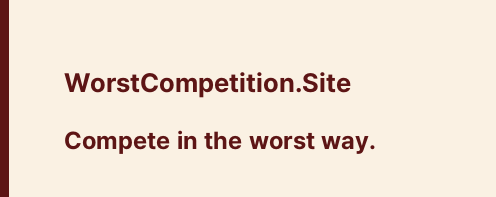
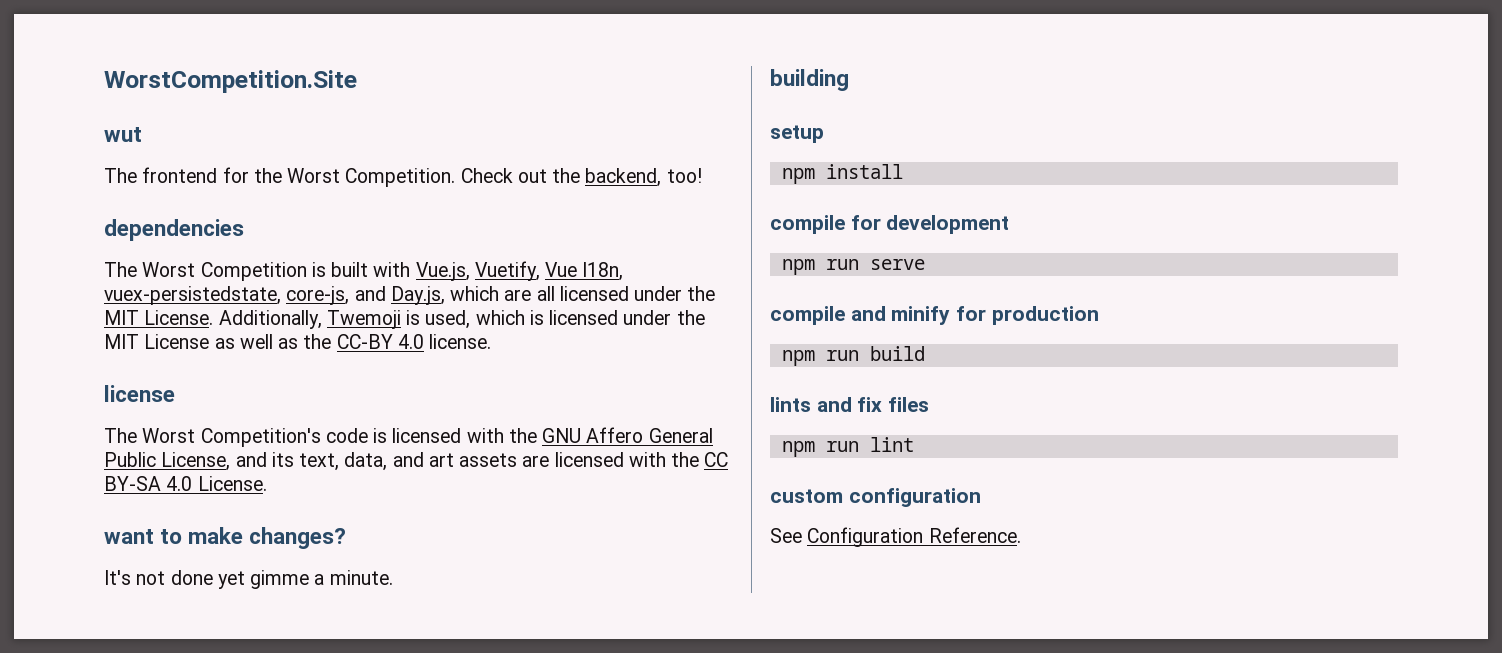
[64,130,377,154] Compete in the worst way. -> [104,127,142,142] [104,167,702,187] [104,219,244,241] [104,261,624,281] [104,286,716,305] [104,310,705,329] [104,334,492,349] [104,385,175,402] [104,427,713,447] [104,452,729,471] [104,476,267,491] [104,527,347,549] [104,570,393,589] [770,69,849,91] [770,125,824,143] [781,164,903,184] [770,215,1010,234] [781,259,925,275] [770,306,1099,325] [781,346,925,366] [770,397,930,412] [781,437,914,457] [770,488,981,507] [770,527,1021,547] wut // The frontend for the Worst Competition. Check out the backend, too! // dependencies // The Worst Competition is built with Vue.js, Vuetify, Vue I18n, vuex-persistedstate, core-js, and Day.js, which are all licensed under the MIT License. Additionally, Twemoji is used, which is licensed under the MIT License as well as the CC-BY 4.0 license. // license // The Worst Competition's code is licensed with the GNU Affero General Public License, and its text, data, and art assets are licensed with the CC BY-SA 4.0 License. // want to make changes? // It's not done yet gimme a minute. // building // setup // npm install // compile for development // npm run serve // compile and minify for production // npm run build // lints and fix files // npm run lint // custom configuration // See Configuration Reference.

